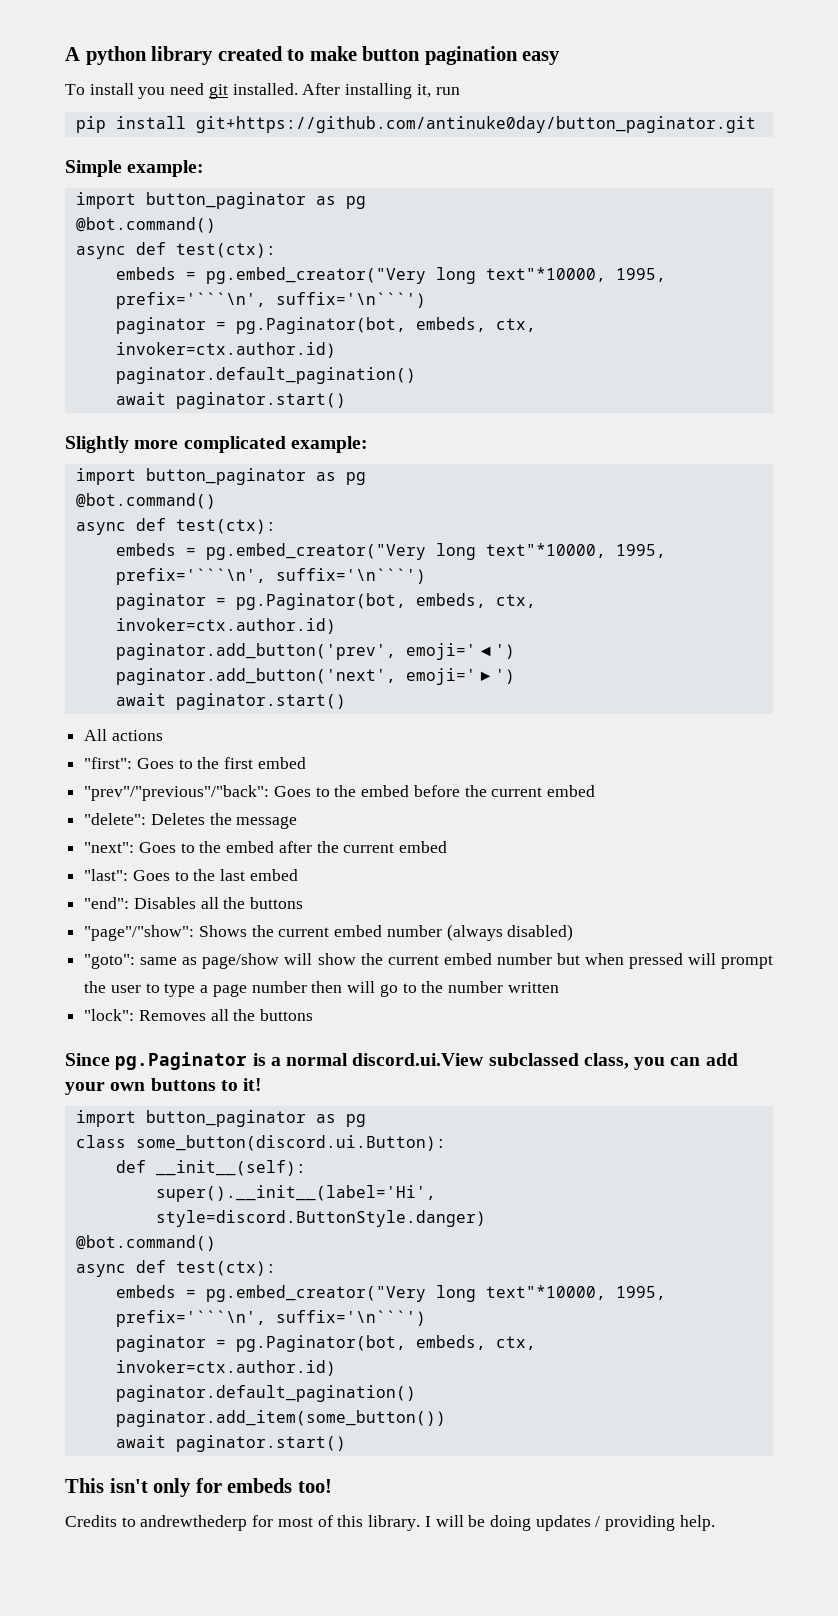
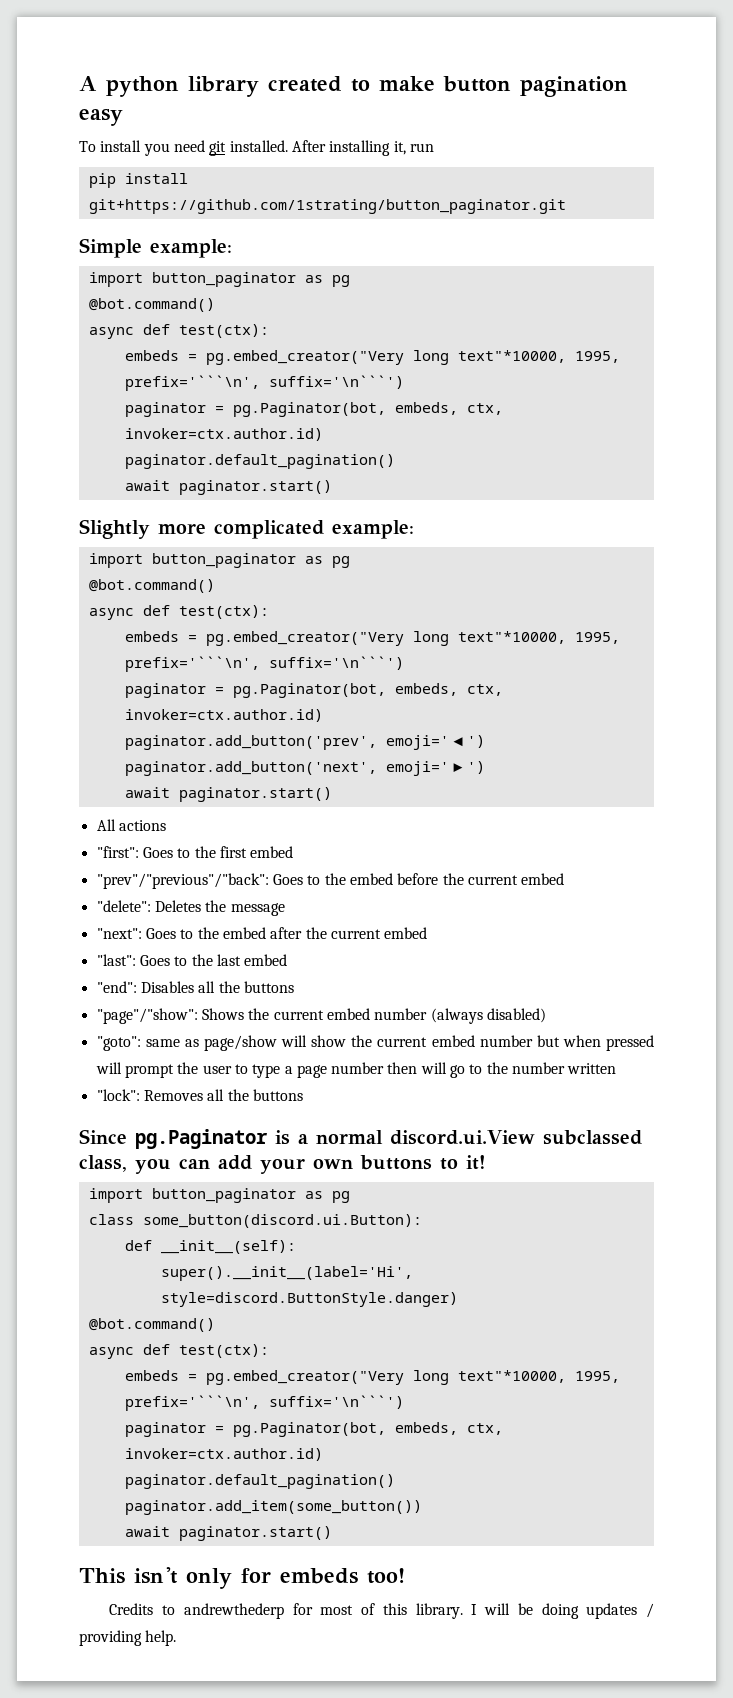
[195,116,756,133] git+https://github.com/antinuke0day/button_paginator.git -> [88,199,566,214] git+https://github.com/1strating/button_paginator.git

